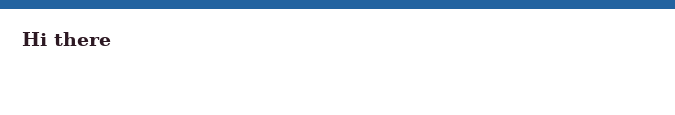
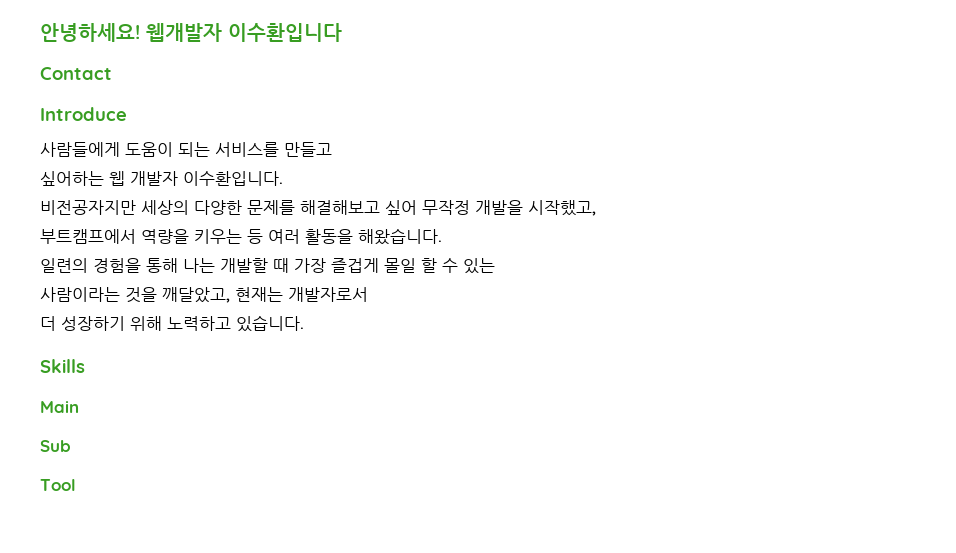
[22,32,111,46] Hi there -> [40,23,342,42] [40,67,112,80] [40,107,127,121] [40,142,332,157] [40,171,283,186] [40,200,596,216] [40,228,442,245] [40,258,495,274] [40,287,368,303] [40,315,304,332] [40,359,85,373] [40,401,79,413] [40,440,71,452] [40,479,76,491] 안녕하세요! 웹개발자 이수환입니다 // Contact // Introduce // 사람들에게 도움이 되는 서비스를 만들고 // 싶어하는 웹 개발자 이수환입니다. // 비전공자지만 세상의 다양한 문제를 해결해보고 싶어 무작정 개발을 시작했고, // 부트캠프에서 역량을 키우는 등 여러 활동을 해왔습니다. // 일련의 경험을 통해 나는 개발할 때 가장 즐겁게 몰일 할 수 있는 // 사람이라는 것을 깨달았고, 현재는 개발자로서 // 더 성장하기 위해 노력하고 있습니다. // Skills // Main // Sub // Tool

